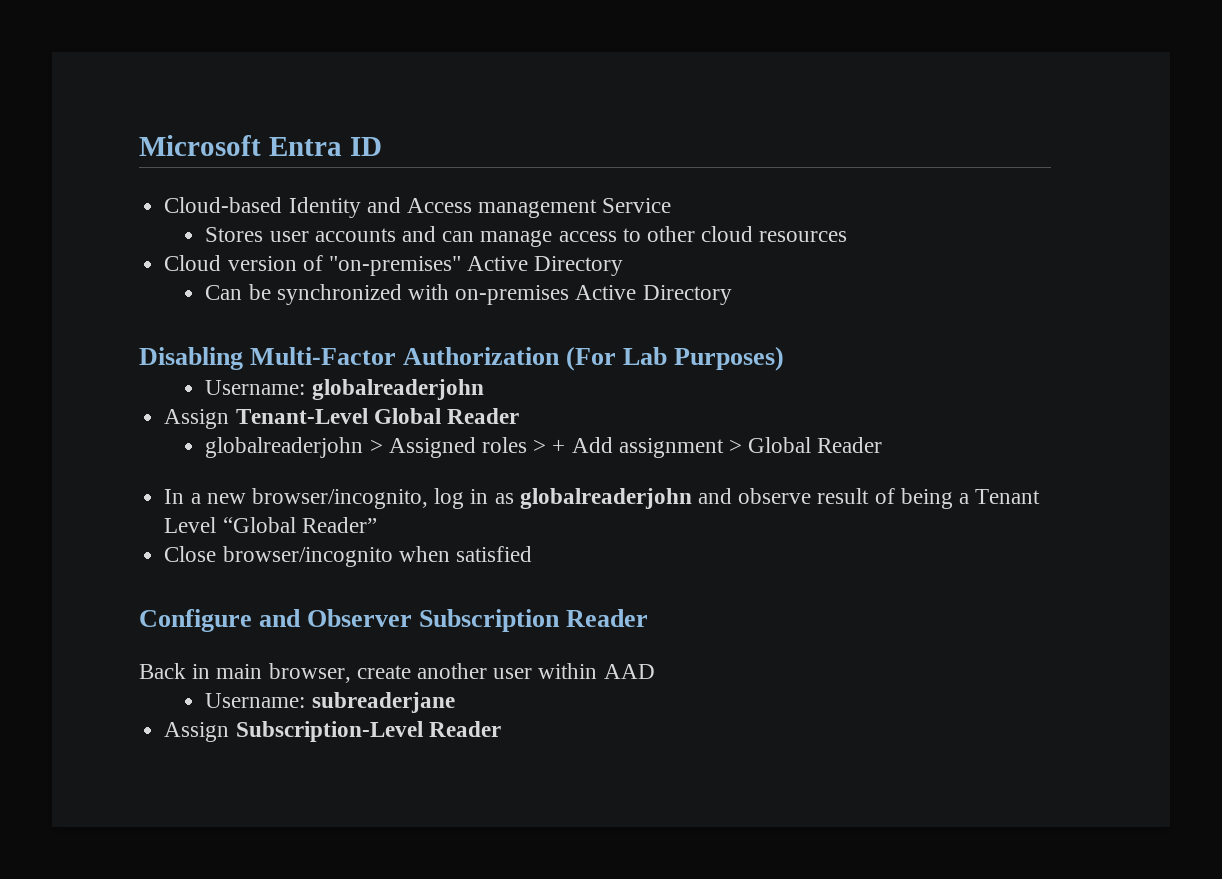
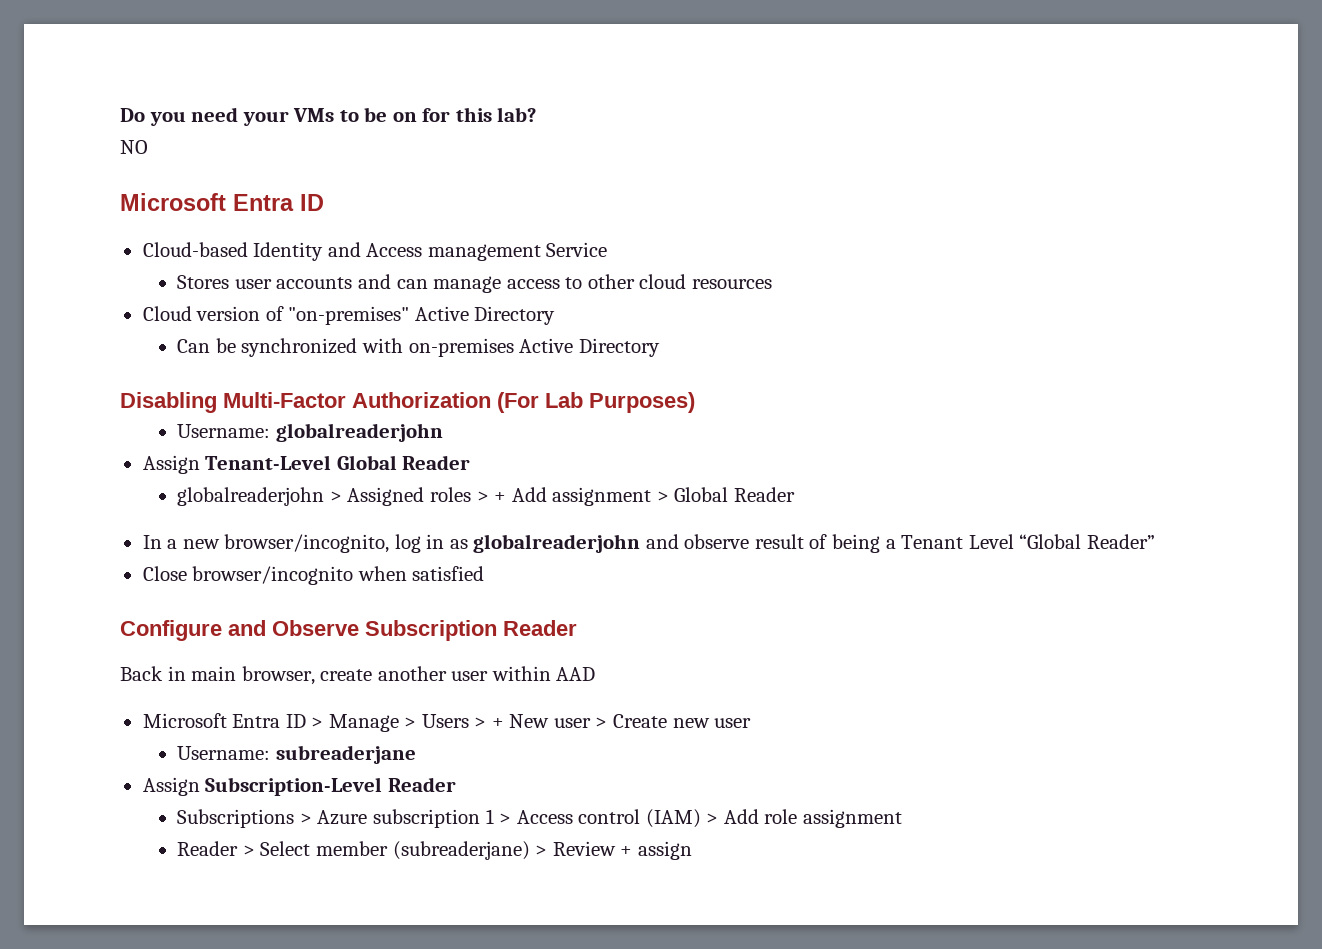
(139, 145) none -> [120,107,537,126] [120,140,148,154] Do you need your VMs to be on for this lab? // NO //
[307,609,413,627] Observer -> [272,620,359,636] Observe
(655, 671) none -> [142,713,752,732] // Microsoft Entra ID > Manage > Users > + New user > Create new user
(501, 729) none -> [177,809,902,828] [177,841,692,860] // Subscriptions > Azure subscription 1 > Access control (IAM) > Add role assignment // Reader > Select member (subreaderjane) > Review + assign

